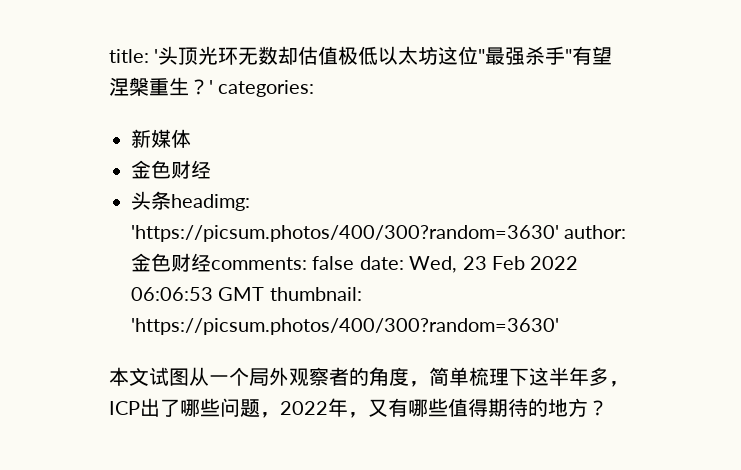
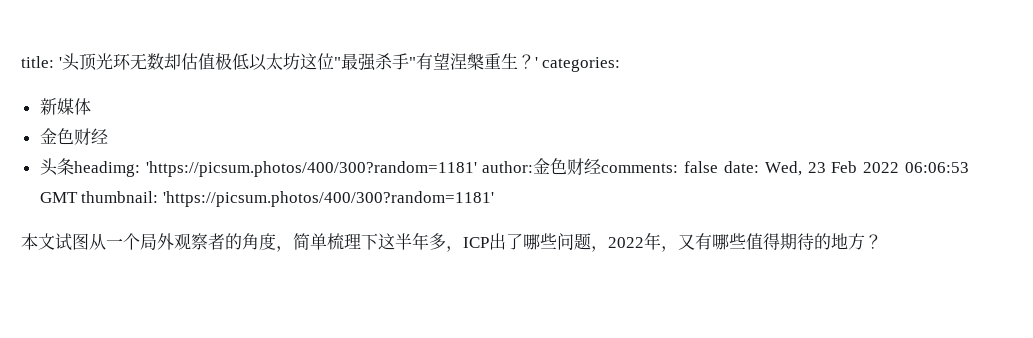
[131,225,559,242] 'https://picsum.photos/400/300?random=3630' -> [145,161,477,177] 'https://picsum.photos/400/300?random=1181'
[131,318,559,335] 'https://picsum.photos/400/300?random=3630' -> [162,191,494,207] 'https://picsum.photos/400/300?random=1181'

